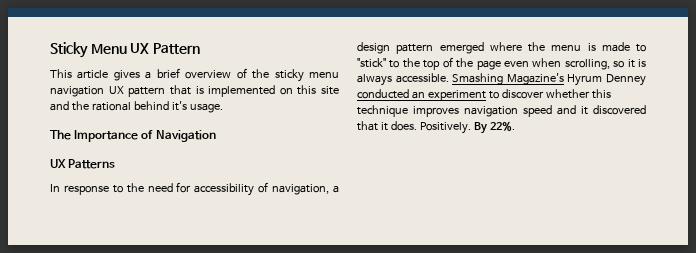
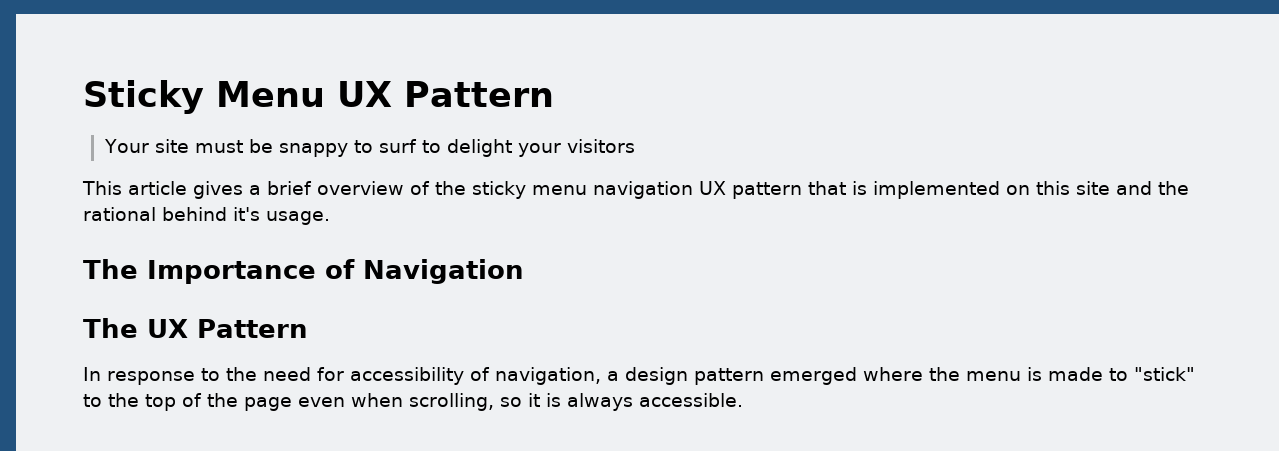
(200, 48) none -> [103,139,635,157] // Your site must be snappy to surf to delight your visitors
[50,159,116,169] UX Patterns -> [83,318,308,338] The UX Pattern
[452,73,646,86] [357,89,611,101] [357,105,646,117] [357,121,515,134] Smashing Magazine's Hyrum Denney conducted an experiment to discover whether this technique improves navigation speed and it discovered that it does. Positively. By 22%. -> (743, 400) none

